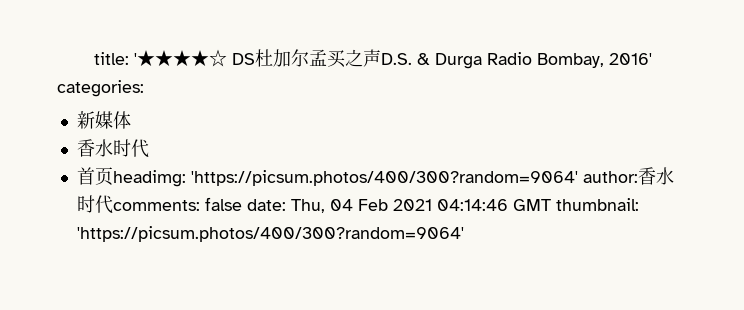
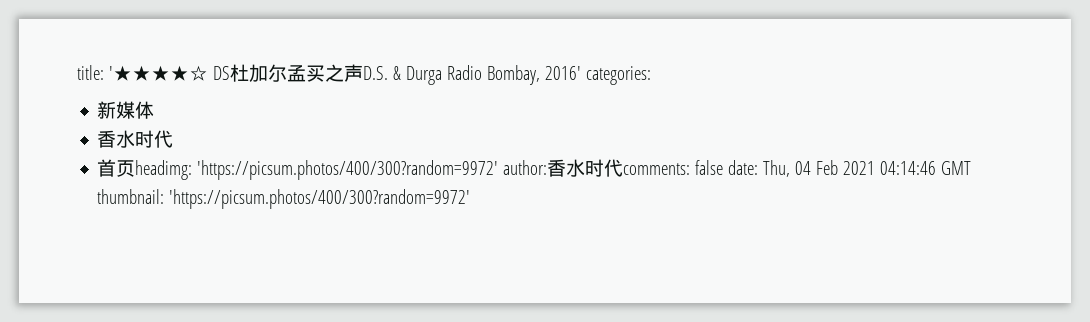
[190,170,578,186] 'https://picsum.photos/400/300?random=9064' -> [197,160,499,180] 'https://picsum.photos/400/300?random=9972'
[76,226,464,242] 'https://picsum.photos/400/300?random=9064' -> [169,189,471,209] 'https://picsum.photos/400/300?random=9972'

